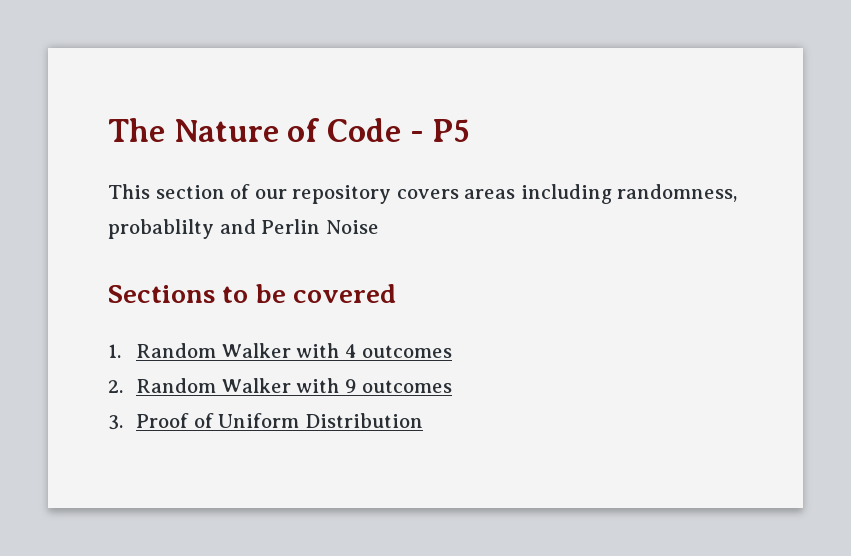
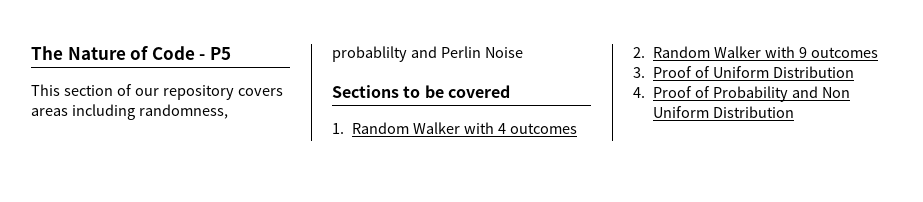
(423, 420) none -> [633,86,850,102] [652,106,794,118] // 4. Proof of Probability and Non Uniform Distribution

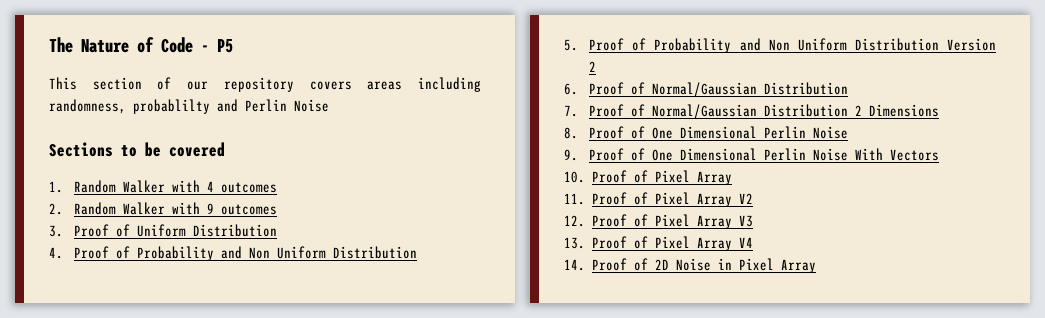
(794, 112) none -> [564,38,996,53] [589,61,597,72] [564,82,849,97] [564,104,940,119] [564,126,849,139] [564,148,940,161] [564,170,733,185] [564,192,754,207] [564,214,754,229] [564,236,754,251] [564,258,817,273] // 5. Proof of Probability and Non Uniform Distribution Version 2 // 6. Proof of Normal/Gaussian Distribution // 7. Proof of Normal/Gaussian Distribution 2 Dimensions // 8. Proof of One Dimensional Perlin Noise // 9. Proof of One Dimensional Perlin Noise With Vectors // 10. Proof of Pixel Array // 11. Proof of Pixel Array V2 // 12. Proof of Pixel Array V3 // 13. Proof of Pixel Array V4 // 14. Proof of 2D Noise in Pixel Array

